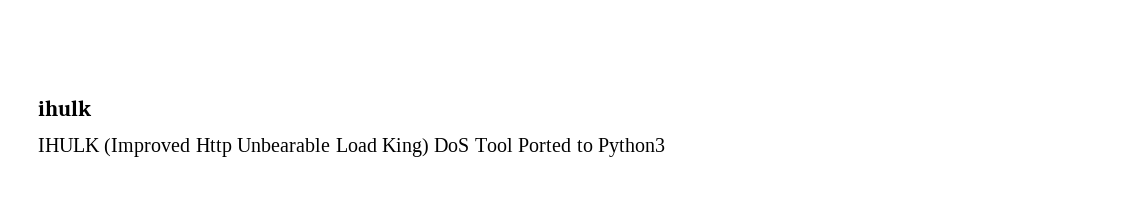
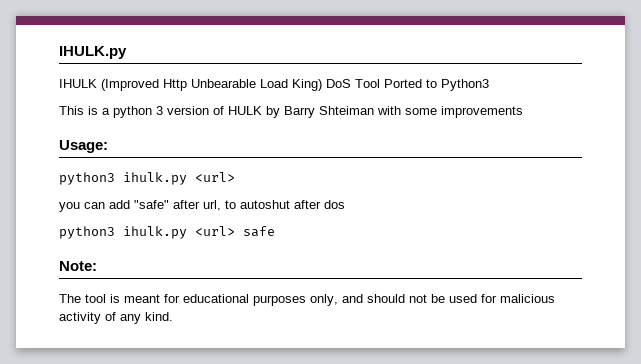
[38,100,92,116] ihulk -> [59,46,127,59] IHULK.py
(665, 147) none -> [59,106,523,118] [59,140,108,153] [59,172,235,185] [59,200,345,212] [59,226,275,239] [59,261,97,271] [59,294,555,306] [59,312,173,324] // This is a python 3 version of HULK by Barry Shteiman with some improvements // Usage: // python3 ihulk.py <url> // you can add "safe" after url, to autoshut after dos // python3 ihulk.py <url> safe // Note: // The tool is meant for educational purposes only, and should not be used for malicious activity of any kind.

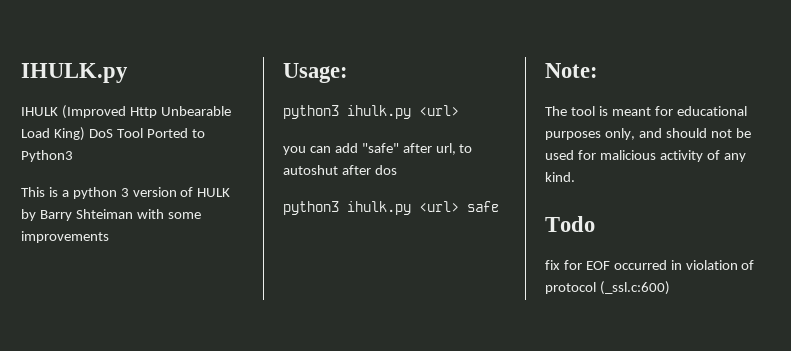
(173, 316) none -> [545,216,595,232] [545,260,755,270] [545,281,670,295] // Todo // fix for EOF occurred in violation of protocol (_ssl.c:600)

